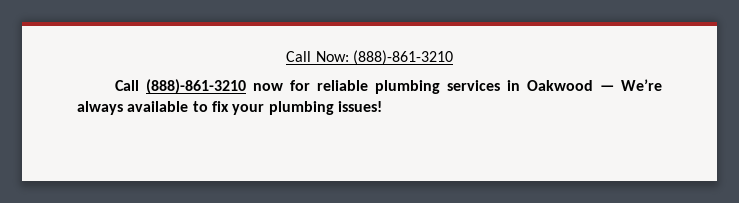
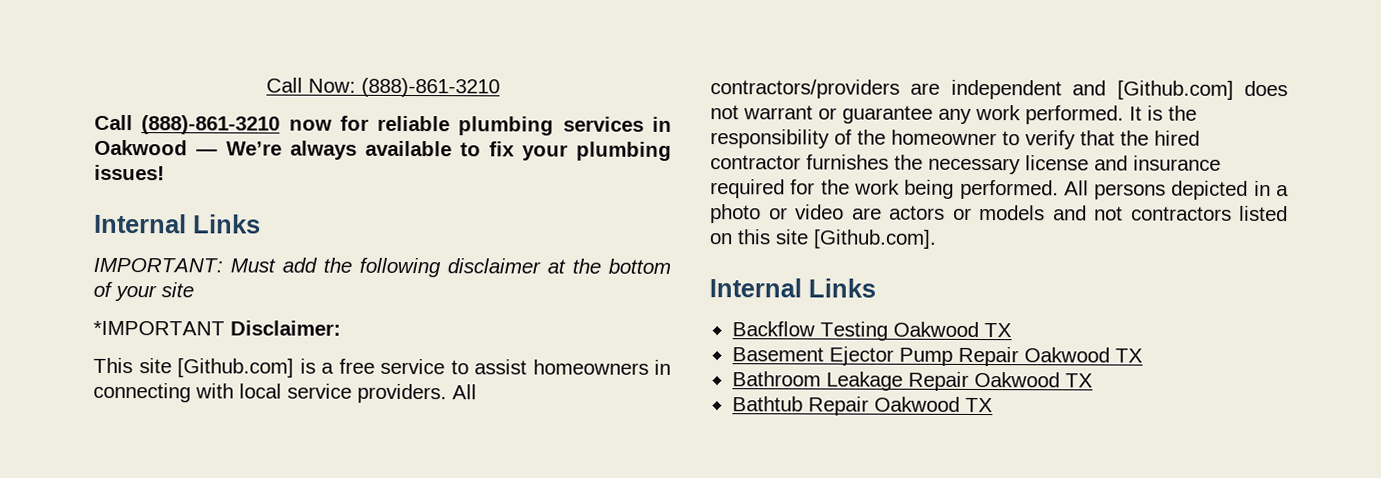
(382, 106) none -> [94,213,261,234] [93,257,671,278] [93,281,194,302] [93,320,341,336] [93,357,671,378] [93,382,477,404] [710,79,1288,100] [710,104,1197,125] [710,129,1200,150] [710,154,1221,175] [710,179,1289,200] [710,204,1288,224] [709,229,937,249] [709,278,876,298] [731,321,1012,341] [731,346,1143,367] [731,371,1093,391] [731,396,993,416] // Internal Links // IMPORTANT: Must add the following disclaimer at the bottom of your site // *IMPORTANT Disclaimer: // This site [Github.com] is a free service to assist homeowners in connecting with local service providers. All contractors/providers are independent and [Github.com] does not warrant or guarantee any work performed. It is the responsibility of the homeowner to verify that the hired contractor furnishes the necessary license and insurance required for the work being performed. All persons depicted in a photo or video are actors or models and not contractors listed on this site [Github.com]. // Internal Links // Backflow Testing Oakwood TX // Basement Ejector Pump Repair Oakwood TX // Bathroom Leakage Repair Oakwood TX // Bathtub Repair Oakwood TX

